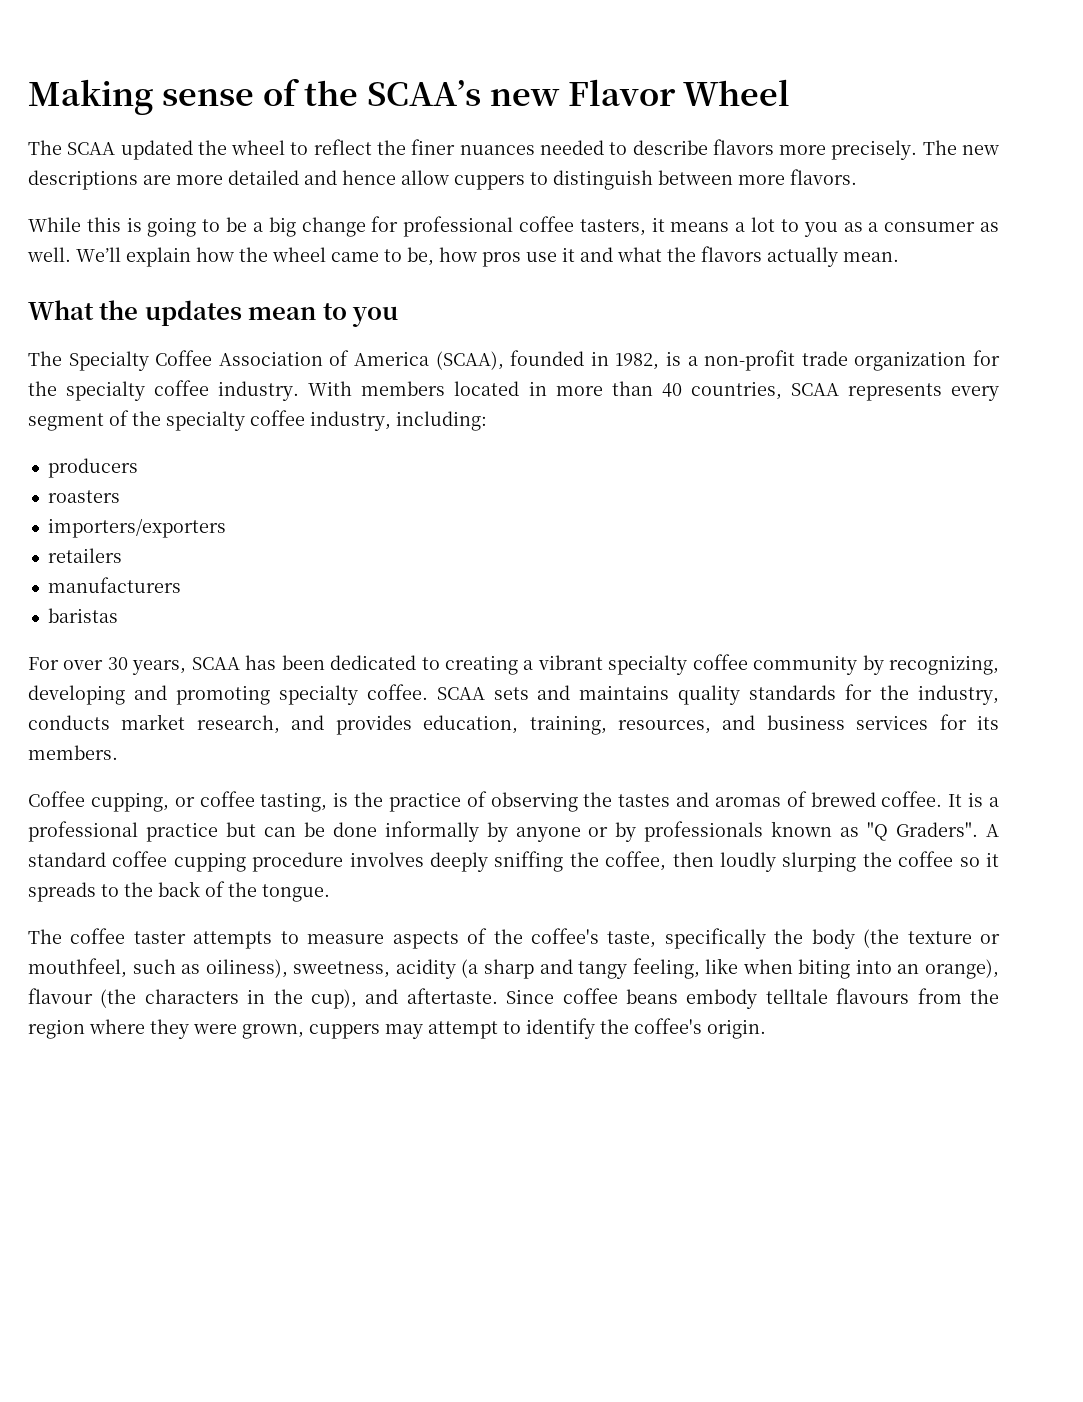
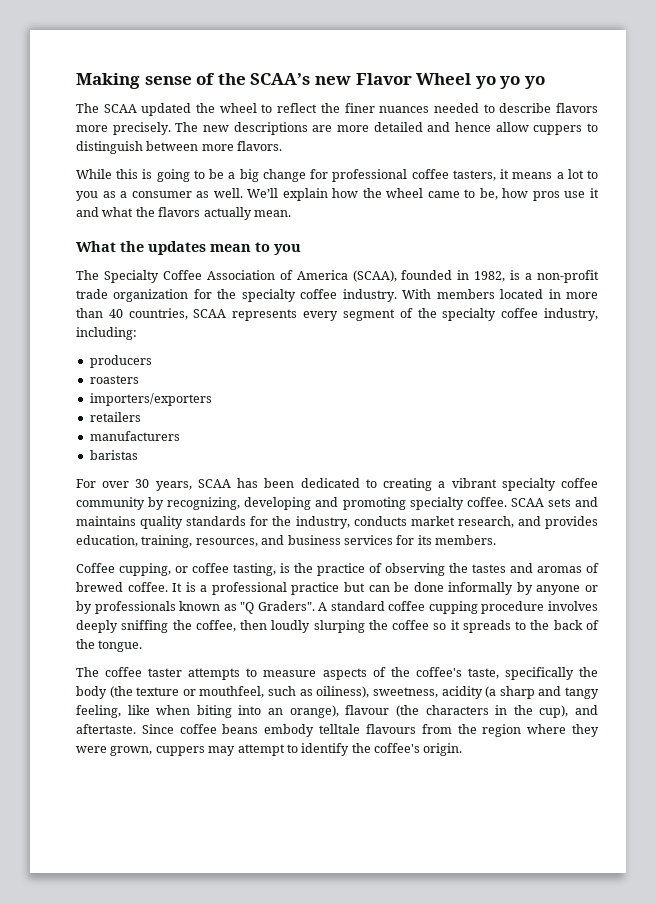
(791, 92) none -> [475,76,545,89] yo yo yo

